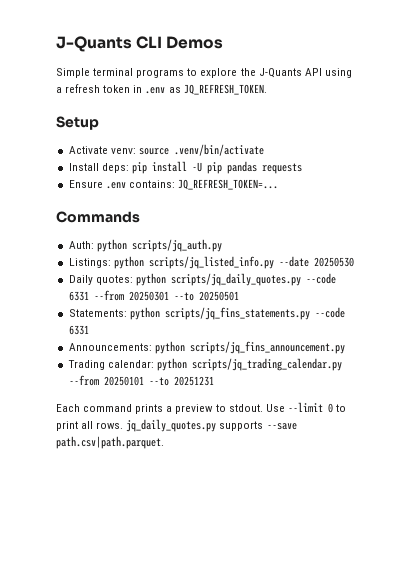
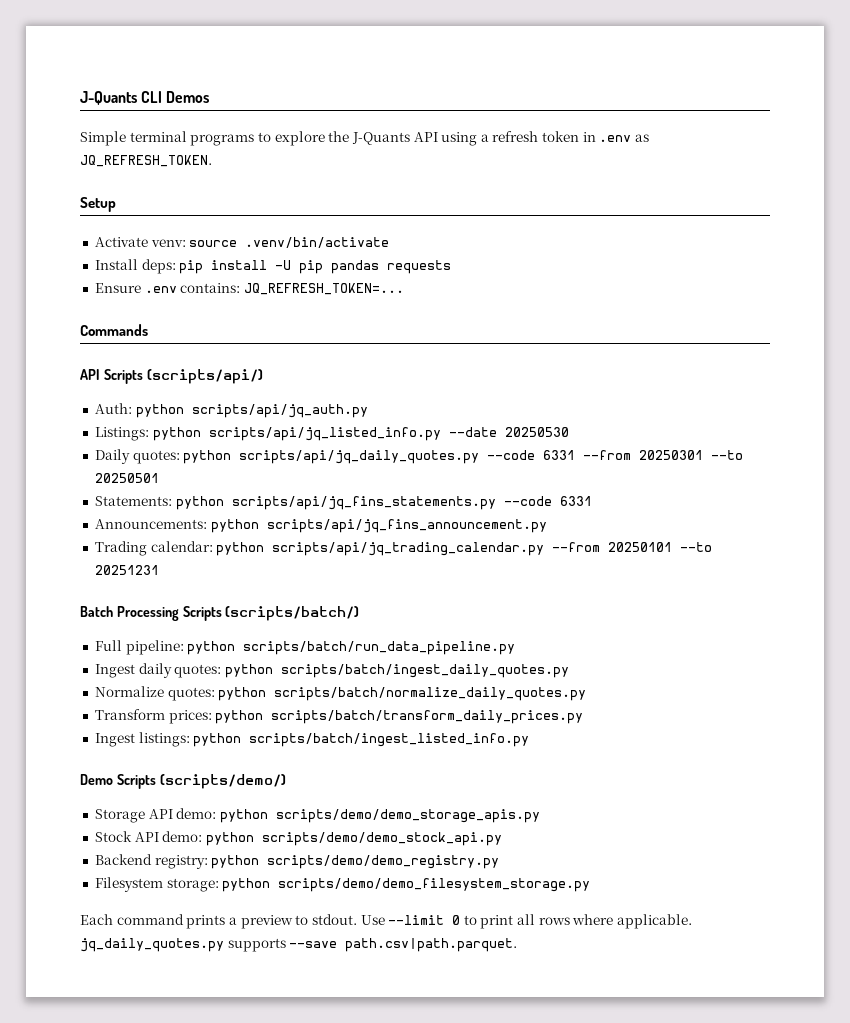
(140, 217) none -> [80,369,263,384] // API Scripts (scripts/api/)
[131,239,222,252] scripts/jq_auth.py -> [191,404,368,418] scripts/api/jq_auth.py
[148,256,274,269] scripts/jq_listed_info.py -> [208,427,441,441] scripts/api/jq_listed_info.py
[170,273,301,286] scripts/jq_daily_quotes.py -> [239,450,480,464] scripts/api/jq_daily_quotes.py
[164,307,310,320] scripts/jq_fins_statements.py -> [231,496,496,510] scripts/api/jq_fins_statements.py
[189,341,345,354] scripts/jq_fins_announcement.py -> [266,519,547,533] scripts/api/jq_fins_announcement.py
[191,358,342,371] scripts/jq_trading_calendar.py -> [272,542,545,556] scripts/api/jq_trading_calendar.py
(214, 381) none -> [80,606,360,621] [94,640,516,655] [94,663,569,678] [94,686,587,701] [94,709,584,724] [94,732,530,747] [80,774,286,789] [94,808,540,823] [94,831,502,846] [94,854,500,869] [94,877,591,892] // Batch Processing Scripts (scripts/batch/) // Full pipeline: python scripts/batch/run_data_pipeline.py // Ingest daily quotes: python scripts/batch/ingest_daily_quotes.py // Normalize quotes: python scripts/batch/normalize_daily_quotes.py // Transform prices: python scripts/batch/transform_daily_prices.py // Ingest listings: python scripts/batch/ingest_listed_info.py // Demo Scripts (scripts/demo/) // Storage API demo: python scripts/demo/demo_storage_apis.py // Stock API demo: python scripts/demo/demo_stock_api.py // Backend registry: python scripts/demo/demo_registry.py // Filesystem storage: python scripts/demo/demo_filesystem_storage.py
[96,422,124,429] rows. -> [538,914,693,929] rows where applicable.

